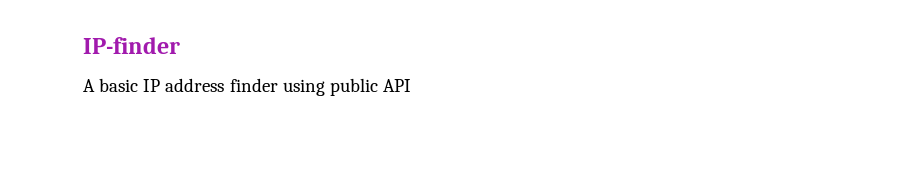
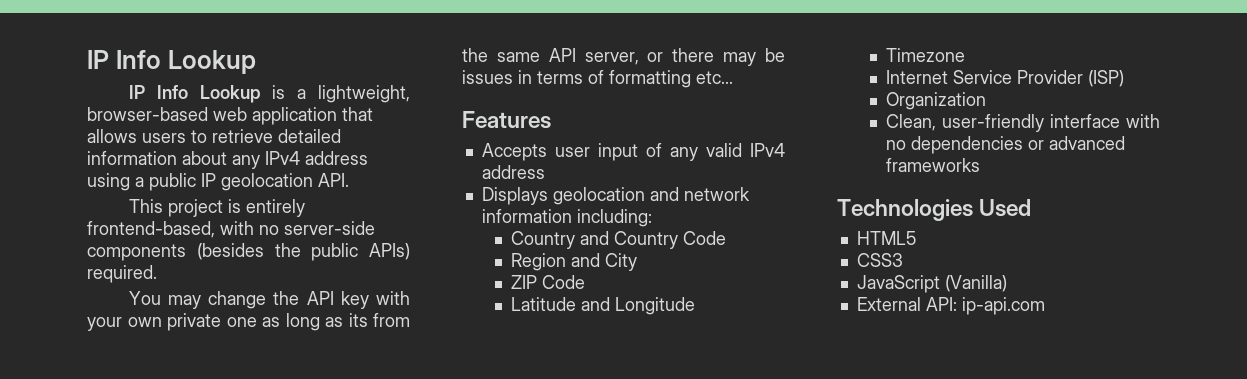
[83,37,180,54] [83,78,411,96] IP-finder // A basic IP address finder using public API -> [87,50,256,74] [128,85,410,103] [87,107,373,125] [87,129,341,143] [87,151,368,169] [87,173,349,191] [128,199,305,217] [87,221,375,238] [87,243,410,261] [87,265,157,283] [128,291,410,309] [87,313,410,331] [462,48,785,66] [462,70,733,88] [462,111,551,129] [481,143,785,161] [481,165,545,179] [481,187,750,205] [481,209,652,227] [511,231,727,249] [511,253,638,271] [511,275,586,289] [511,297,696,315] [886,48,966,62] [886,70,1125,87] [886,92,987,110] [886,114,1160,132] [886,136,1126,154] [886,158,981,172] [837,199,1032,221] [856,231,916,245] [856,253,903,267] [856,275,1007,293] [856,297,1045,315] IP Info Lookup // IP Info Lookup is a lightweight, browser-based web application that allows users to retrieve detailed information about any IPv4 address using a public IP geolocation API. // This project is entirely frontend-based, with no server-side components (besides the public APIs) required. // You may change the API key with your own private one as long as its from the same API server, or there may be issues in terms of formatting etc... // Features // Accepts user input of any valid IPv4 address // Displays geolocation and network information including: // Country and Country Code // Region and City // ZIP Code // Latitude and Longitude // Timezone // Internet Service Provider (ISP) // Organization // Clean, user-friendly interface with no dependencies or advanced frameworks // Technologies Used // HTML5 // CSS3 // JavaScript (Vanilla) // External API: ip-api.com

